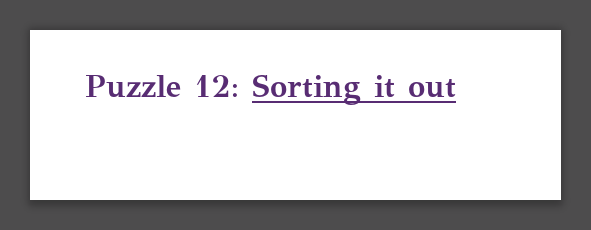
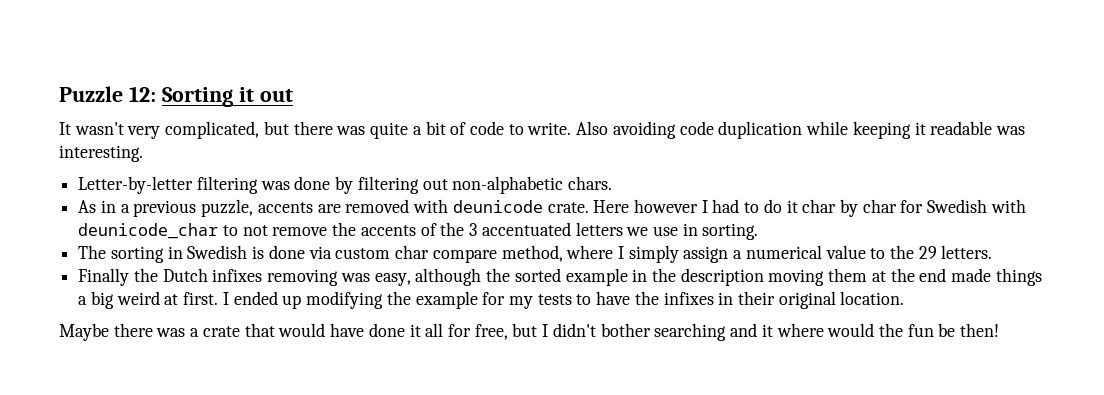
(456, 88) none -> [59,121,1025,139] [59,145,143,162] [78,176,613,194] [78,199,1026,217] [78,222,759,240] [78,245,993,263] [78,268,1042,286] [78,291,905,309] [59,323,1000,341] // It wasn't very complicated, but there was quite a bit of code to write. Also avoiding code duplication while keeping it readable was interesting. // Letter-by-letter filtering was done by filtering out non-alphabetic chars. // As in a previous puzzle, accents are removed with deunicode crate. Here however I had to do it char by char for Swedish with deunicode_char to not remove the accents of the 3 accentuated letters we use in sorting. // The sorting in Swedish is done via custom char compare method, where I simply assign a numerical value to the 29 letters. // Finally the Dutch infixes removing was easy, although the sorted example in the description moving them at the end made things a big weird at first. I ended up modifying the example for my tests to have the infixes in their original location. // Maybe there was a crate that would have done it all for free, but I didn't bother searching and it where would the fun be then!

